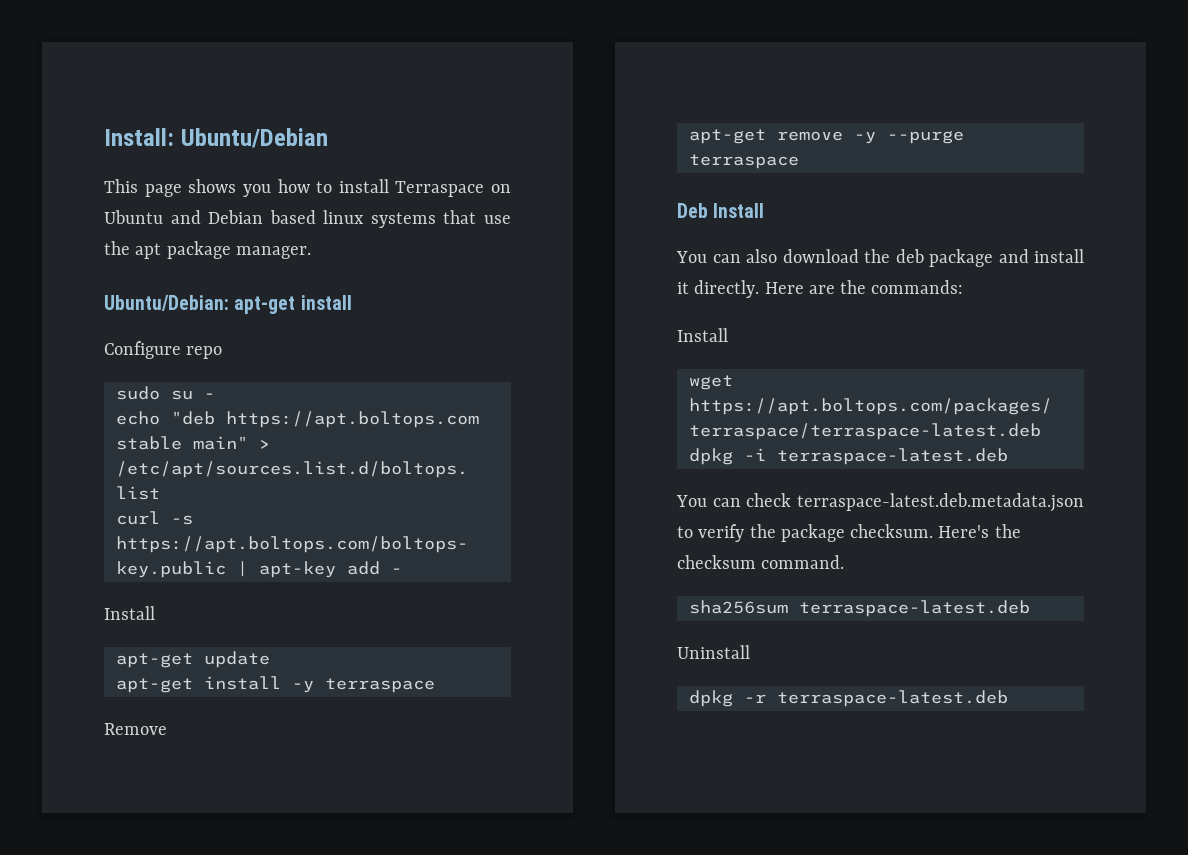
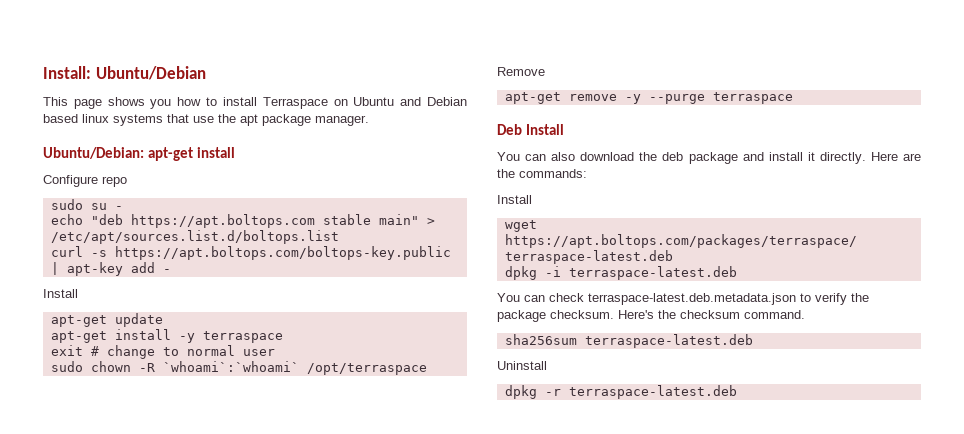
(435, 685) none -> [50,345,275,359] [50,361,427,375] // exit # change to normal user // sudo chown -R `whoami`:`whoami` /opt/terraspace

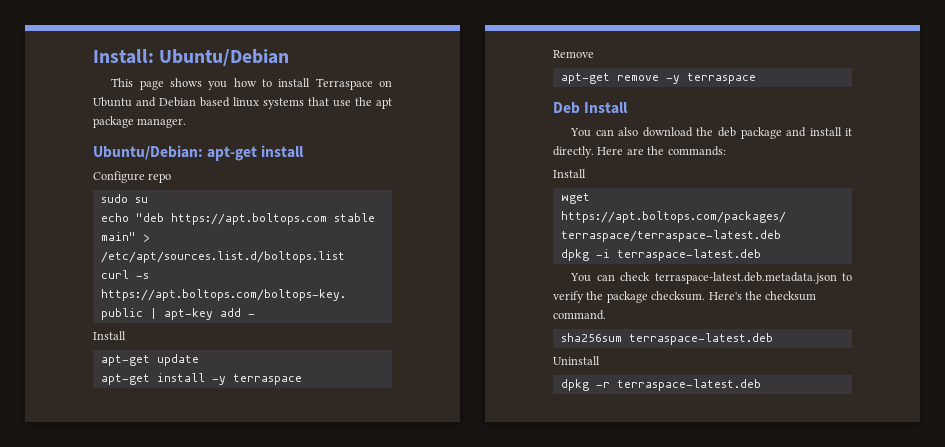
[114,206,123,210] - -> (148, 200) none
[50,345,275,359] [50,361,427,375] // exit # change to normal user // sudo chown -R `whoami`:`whoami` /opt/terraspace -> (302, 379) none
[648,94,705,104] --purge -> (680, 79) none

